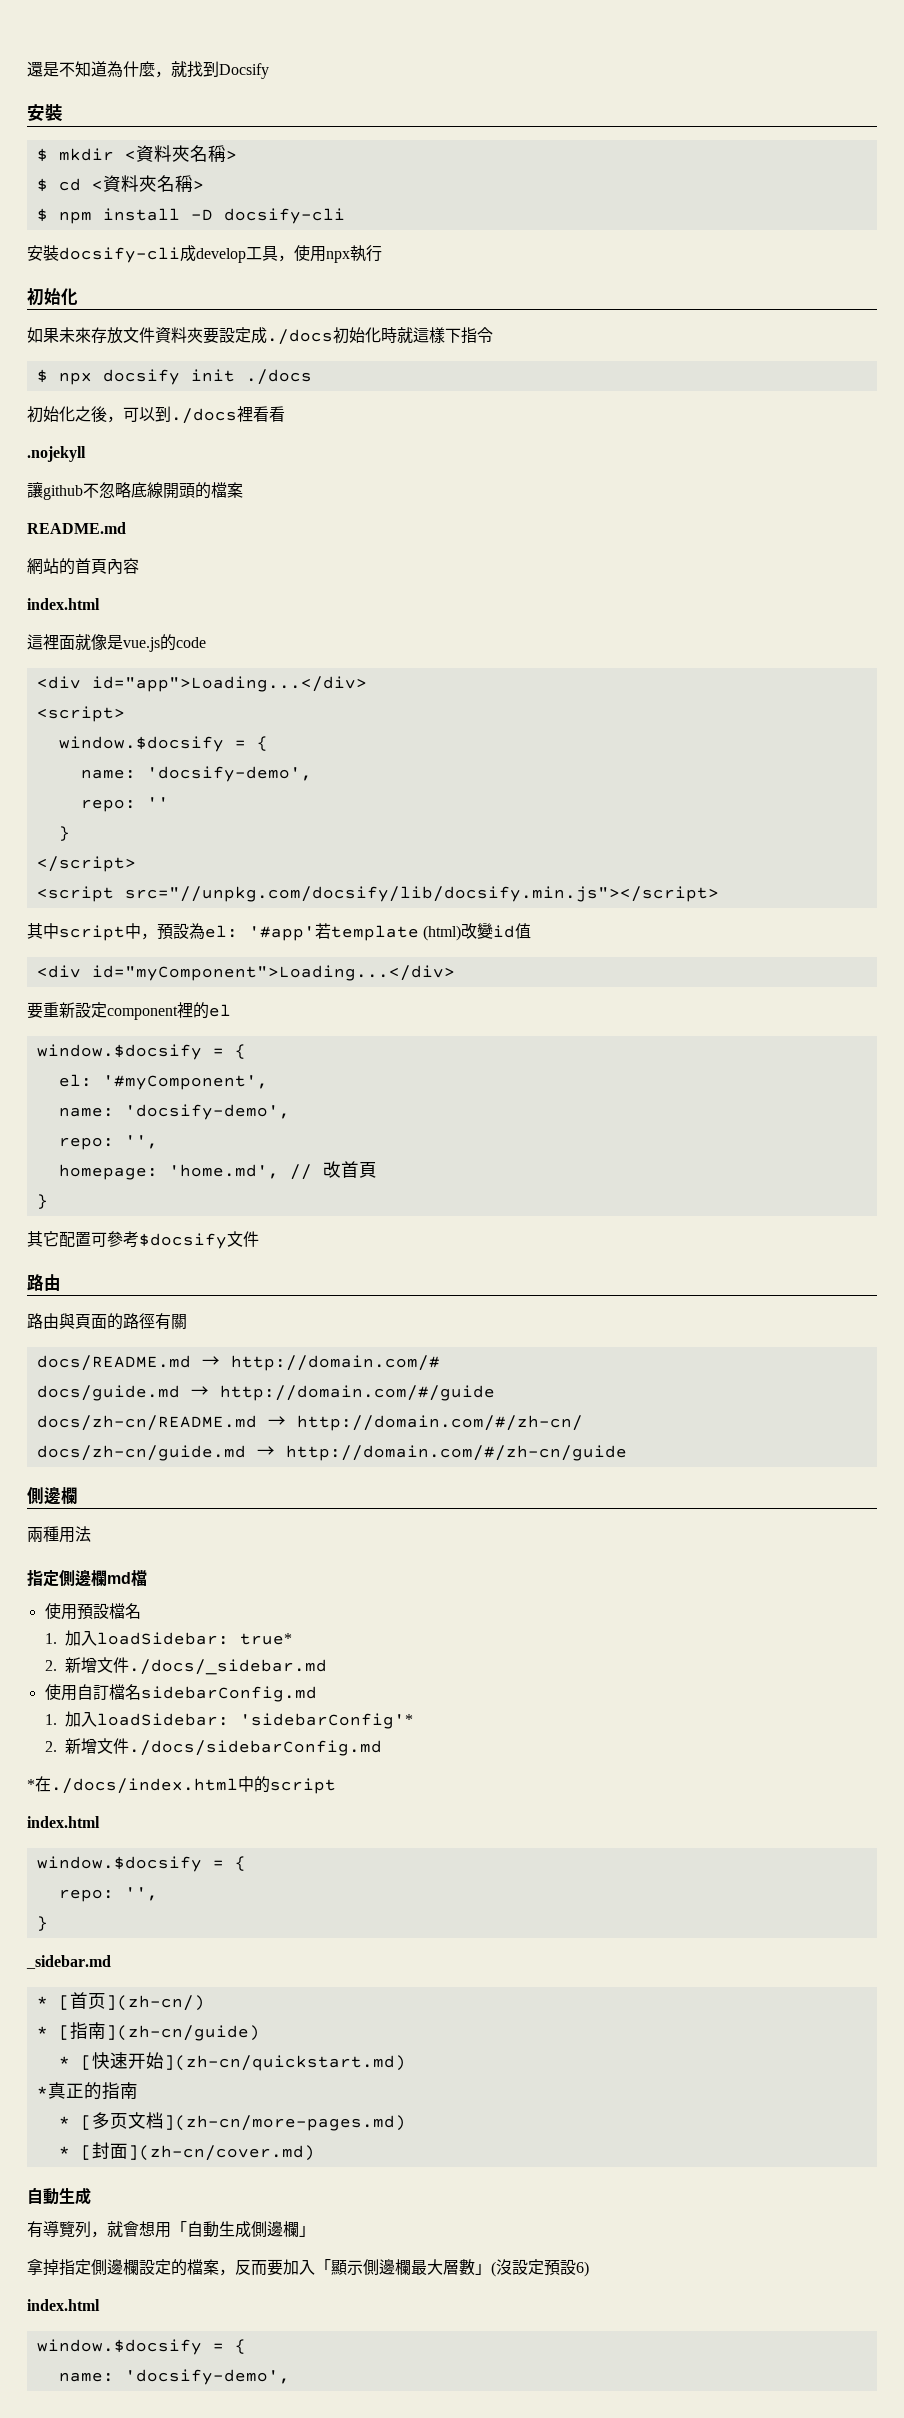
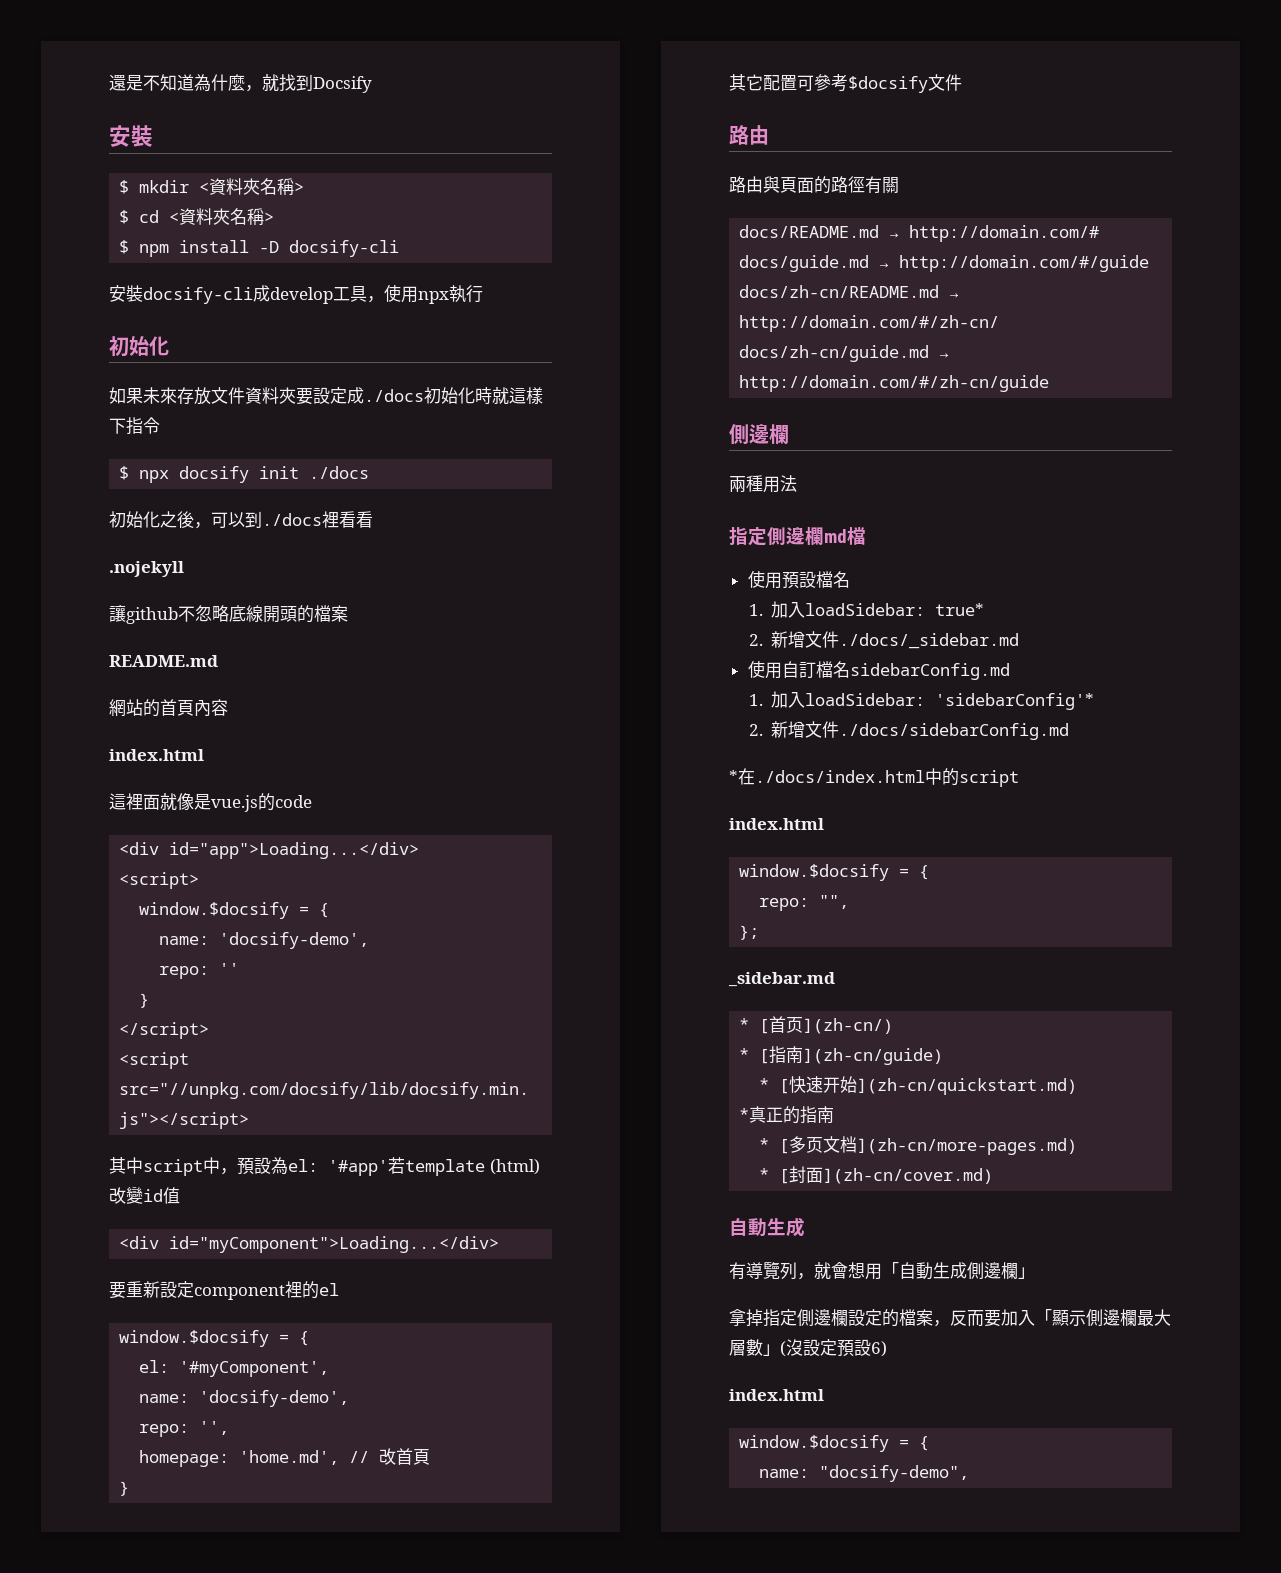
[124,1887,158,1901] [36,1916,48,1931] '', // } -> [819,895,850,909] [739,925,760,940] "", // };
[124,2369,290,2385] 'docsify-demo', -> [819,1465,970,1482] "docsify-demo",

